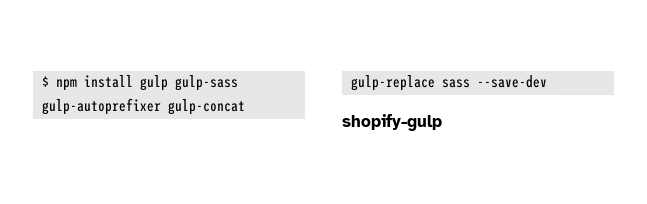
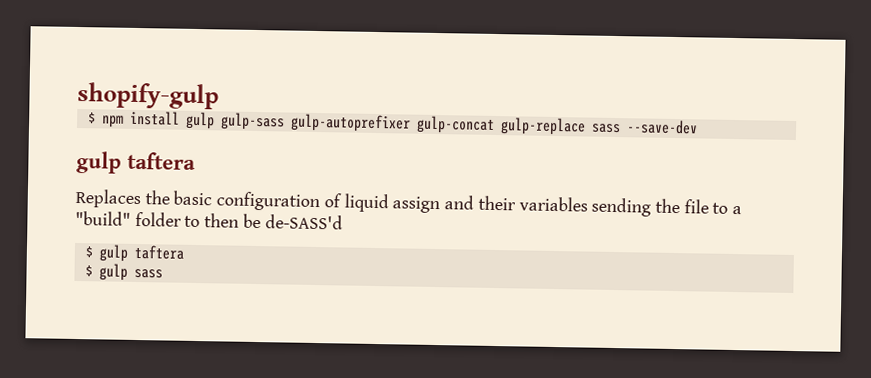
(42, 81) none -> [77,81,219,110] shopify-gulp //
[341,114,442,132] shopify-gulp -> [76,150,196,174] [75,188,743,217] [75,210,343,230] [84,244,185,262] [84,263,163,281] gulp taftera // Replaces the basic configuration of liquid assign and their variables sending the file to a "build" folder to then be de-SASS'd // $ gulp taftera // $ gulp sass

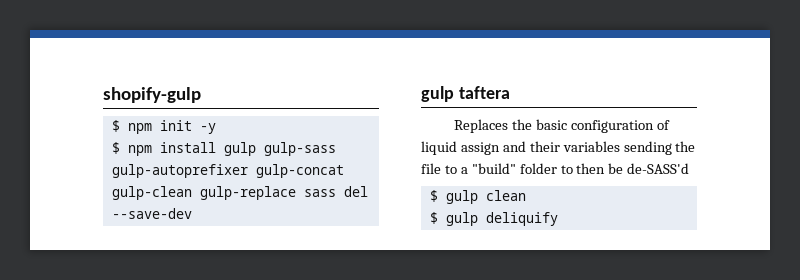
(219, 95) none -> [111,120,216,134] // $ npm init -y
(495, 124) none -> [111,186,192,200] gulp-clean
(621, 128) none -> [343,186,368,197] del
[133,244,185,260] [84,263,163,281] taftera // $ gulp sass -> [485,190,526,201] [429,212,558,226] clean // $ gulp deliquify

